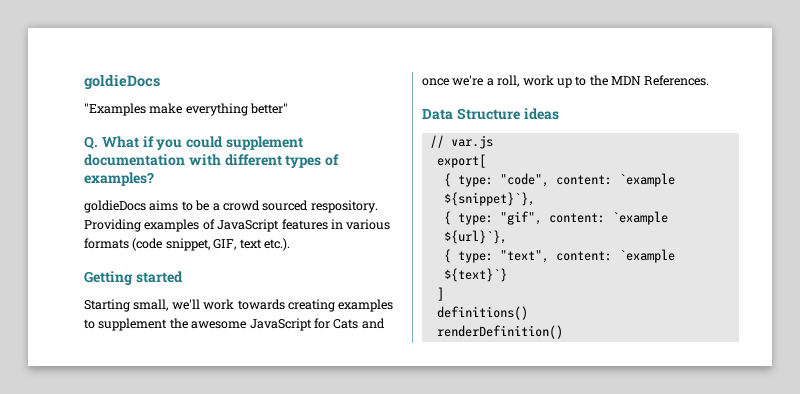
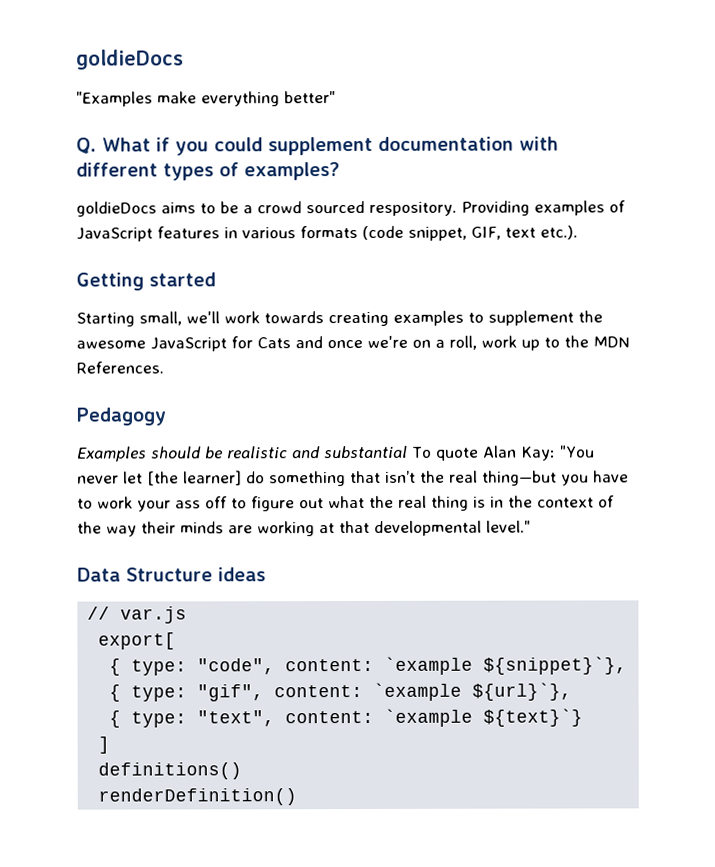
(484, 80) none -> [412,339,431,348] on
(710, 80) none -> [76,407,166,426] [77,445,595,462] [77,470,629,487] [77,495,615,512] [77,520,531,537] // Pedagogy // Examples should be realistic and substantial To quote Alan Kay: "You never let [the learner] do something that isn’t the real thing—but you have to work your ass off to figure out what the real thing is in the context of the way their minds are working at that developmental level."

